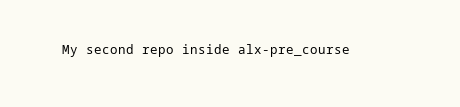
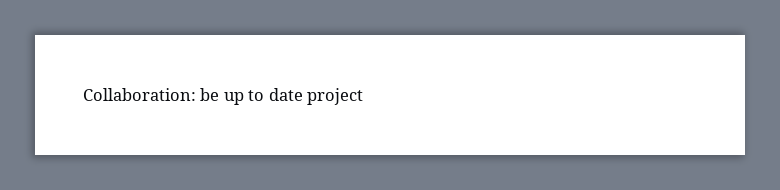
[62,44,350,57] My second repo inside alx-pre_course -> [83,88,364,105] Collaboration: be up to date project

